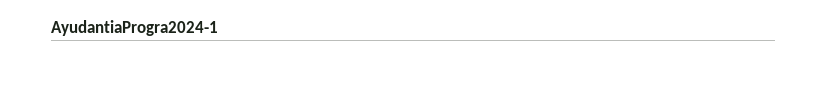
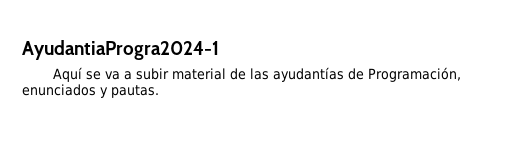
(218, 28) none -> [53,67,462,82] [22,84,159,98] // Aquí se va a subir material de las ayudantías de Programación, enunciados y pautas.

